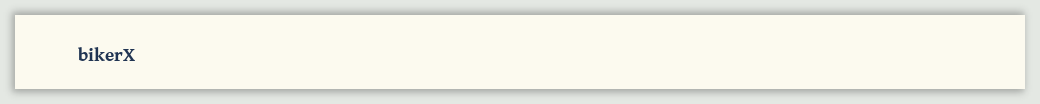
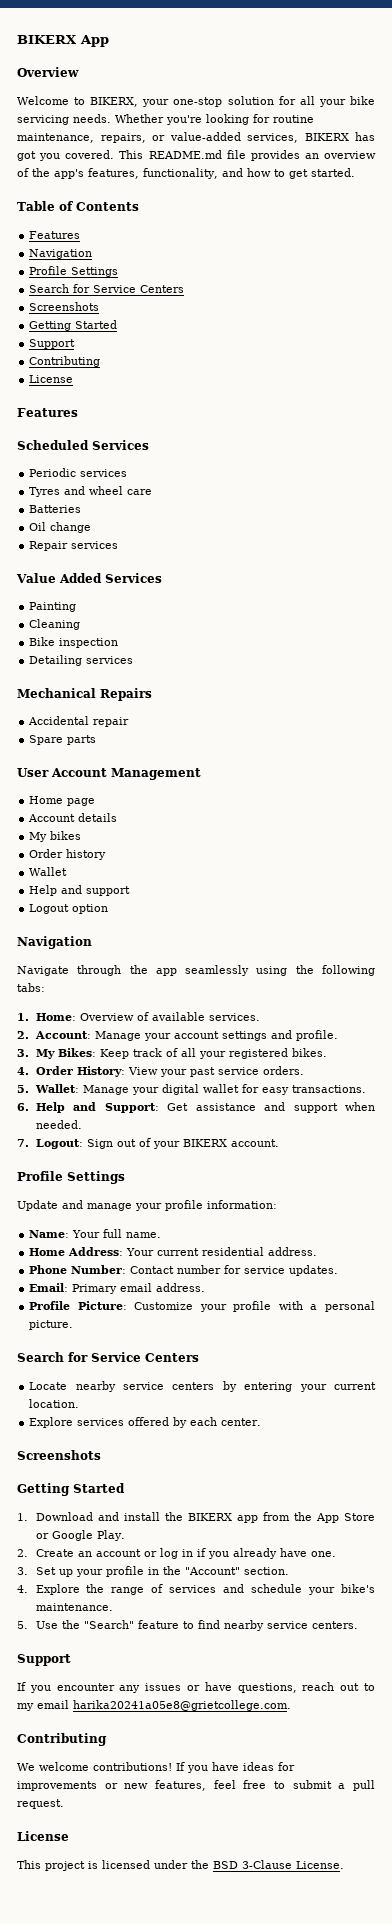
[78,47,135,61] bikerX -> [17,35,109,47] [17,67,79,77] [17,96,375,107] [17,114,314,125] [17,132,375,143] [17,150,376,161] [17,168,355,179] [17,201,139,211] [29,231,81,239] [29,249,93,259] [29,266,119,277] [29,284,185,293] [29,302,100,311] [29,320,118,331] [29,339,76,349] [29,356,101,367] [29,375,74,383] [17,408,78,417] [17,440,149,450] [29,468,128,477] [29,486,153,497] [29,505,82,513] [29,522,92,533] [29,541,119,551] [16,573,162,583] [29,602,77,612] [29,619,81,630] [29,637,119,648] [29,655,134,666] [17,688,152,701] [28,716,130,727] [29,735,97,745] [17,768,201,780] [29,796,96,806] [28,813,118,822] [29,831,82,842] [29,849,107,860] [29,867,68,876] [29,885,131,896] [29,904,109,914] [17,936,92,949] [17,965,375,976] [17,983,45,992] [17,1012,260,1021] [17,1030,338,1041] [17,1048,327,1059] [17,1066,304,1077] [17,1084,366,1095] [17,1102,375,1113] [35,1120,82,1129] [17,1138,279,1149] [17,1171,125,1184] [17,1200,277,1211] [29,1229,162,1238] [29,1247,318,1256] [29,1265,339,1276] [29,1283,206,1294] [29,1301,376,1312] [29,1320,74,1330] [17,1352,199,1362] [29,1381,376,1392] [29,1399,80,1408] [29,1417,262,1428] [17,1450,101,1460] [17,1483,125,1496] [17,1512,375,1523] [35,1530,125,1541] [17,1548,336,1559] [17,1566,289,1577] [17,1584,375,1595] [35,1603,113,1611] [17,1620,358,1631] [17,1654,71,1666] [17,1682,376,1693] [17,1700,291,1711] [17,1733,107,1746] [17,1762,295,1773] [17,1780,376,1791] [17,1799,64,1809] [17,1831,69,1841] [17,1860,344,1871] BIKERX App // Overview // Welcome to BIKERX, your one-stop solution for all your bike servicing needs. Whether you're looking for routine maintenance, repairs, or value-added services, BIKERX has got you covered. This README.md file provides an overview of the app's features, functionality, and how to get started. // Table of Contents // Features // Navigation // Profile Settings // Search for Service Centers // Screenshots // Getting Started // Support // Contributing // License // Features // Scheduled Services // Periodic services // Tyres and wheel care // Batteries // Oil change // Repair services // Value Added Services // Painting // Cleaning // Bike inspection // Detailing services // Mechanical Repairs // Accidental repair // Spare parts // User Account Management // Home page // Account details // My bikes // Order history // Wallet // Help and support // Logout option // Navigation // Navigate through the app seamlessly using the following tabs: // 1. Home: Overview of available services. // 2. Account: Manage your account settings and profile. // 3. My Bikes: Keep track of all your registered bikes. // 4. Order History: View your past service orders. // 5. Wallet: Manage your digital wallet for easy transactions. // 6. Help and Support: Get assistance and support when needed. // 7. Logout: Sign out of your BIKERX account. // Profile Settings // Update and manage your profile information: // Name: Your full name. // Home Address: Your current residential address. // Phone Number: Contact number for service updates. // Email: Primary email address. // Profile Picture: Customize your profile with a personal picture. // Search for Service Centers // Locate nearby service centers by entering your current location. // Explore services offered by each center. // Screenshots // Getting Started // 1. Download and install the BIKERX app from the App Store or Google Play. // 2. Create an account or log in if you already have one. // 3. Set up your profile in the "Account" section. // 4. Explore the range of services and schedule your bike's maintenance. // 5. Use the "Search" feature to find nearby service centers. // Support // If you encounter any issues or have questions, reach out to my email harika20241a05e8@grietcollege.com. // Contributing // We welcome contributions! If you have ideas for improvements or new features, feel free to submit a pull request. // License // This project is licensed under the BSD 3-Clause License.

